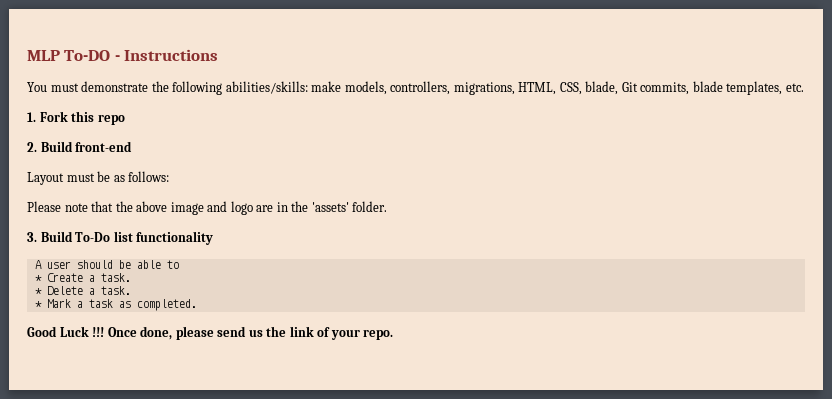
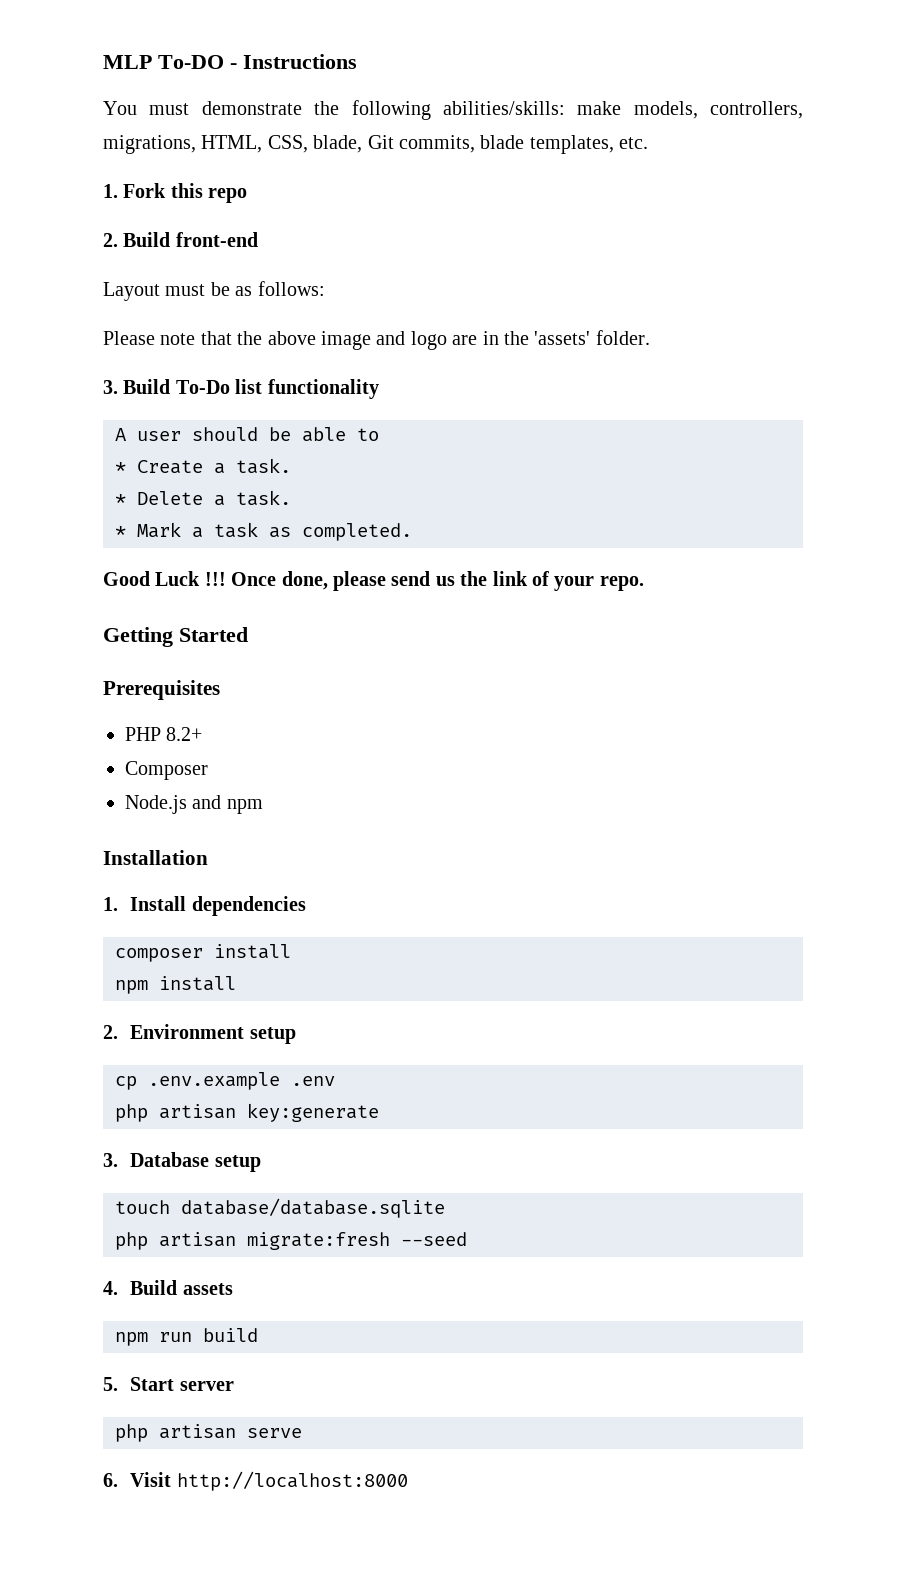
(394, 335) none -> [103,627,248,647] [103,680,220,700] [125,727,203,741] [125,761,208,780] [125,795,263,814] [103,850,208,865] [103,896,306,916] [115,944,291,962] [115,976,236,994] [103,1024,296,1044] [115,1072,335,1090] [115,1103,379,1122] [103,1152,261,1172] [115,1198,445,1218] [115,1232,467,1250] [103,1280,233,1295] [115,1328,258,1346] [103,1377,234,1391] [115,1424,302,1442] [103,1471,408,1491] // Getting Started // Prerequisites // PHP 8.2+ // Composer // Node.js and npm // Installation // 1. Install dependencies // composer install // npm install // 2. Environment setup // cp .env.example .env // php artisan key:generate // 3. Database setup // touch database/database.sqlite // php artisan migrate:fresh --seed // 4. Build assets // npm run build // 5. Start server // php artisan serve // 6. Visit http://localhost:8000

